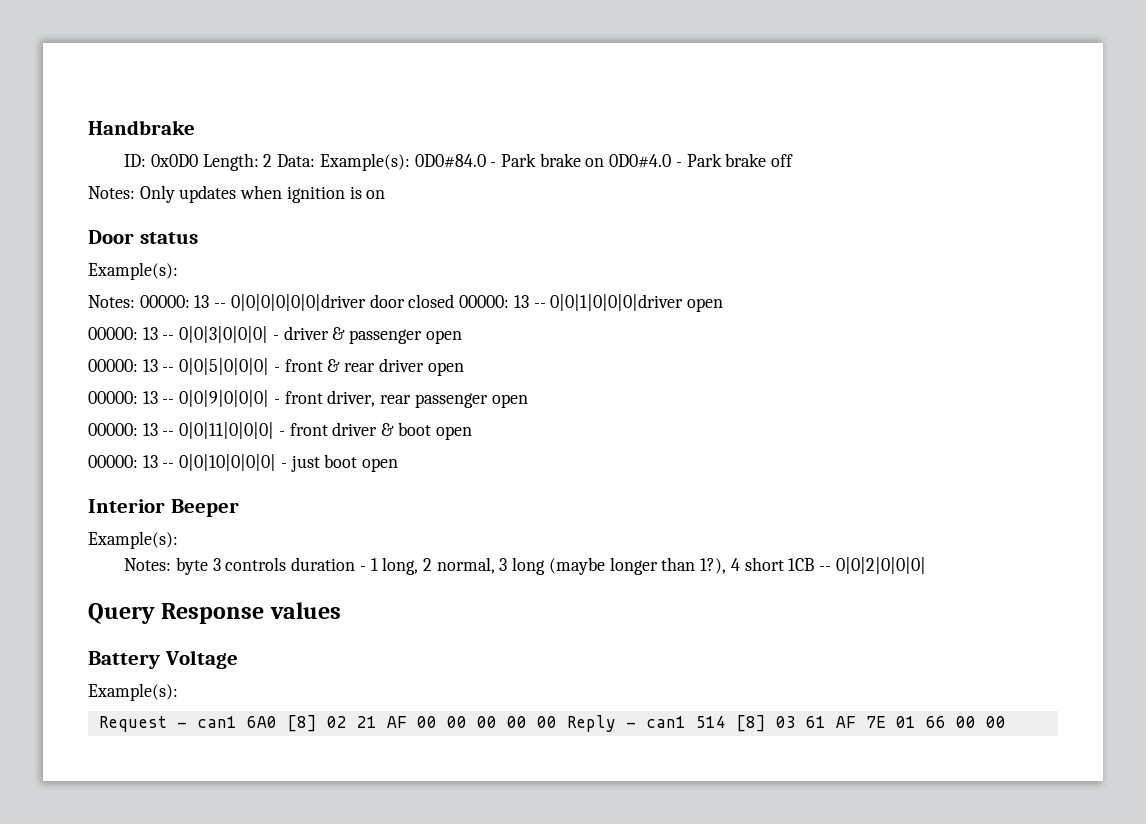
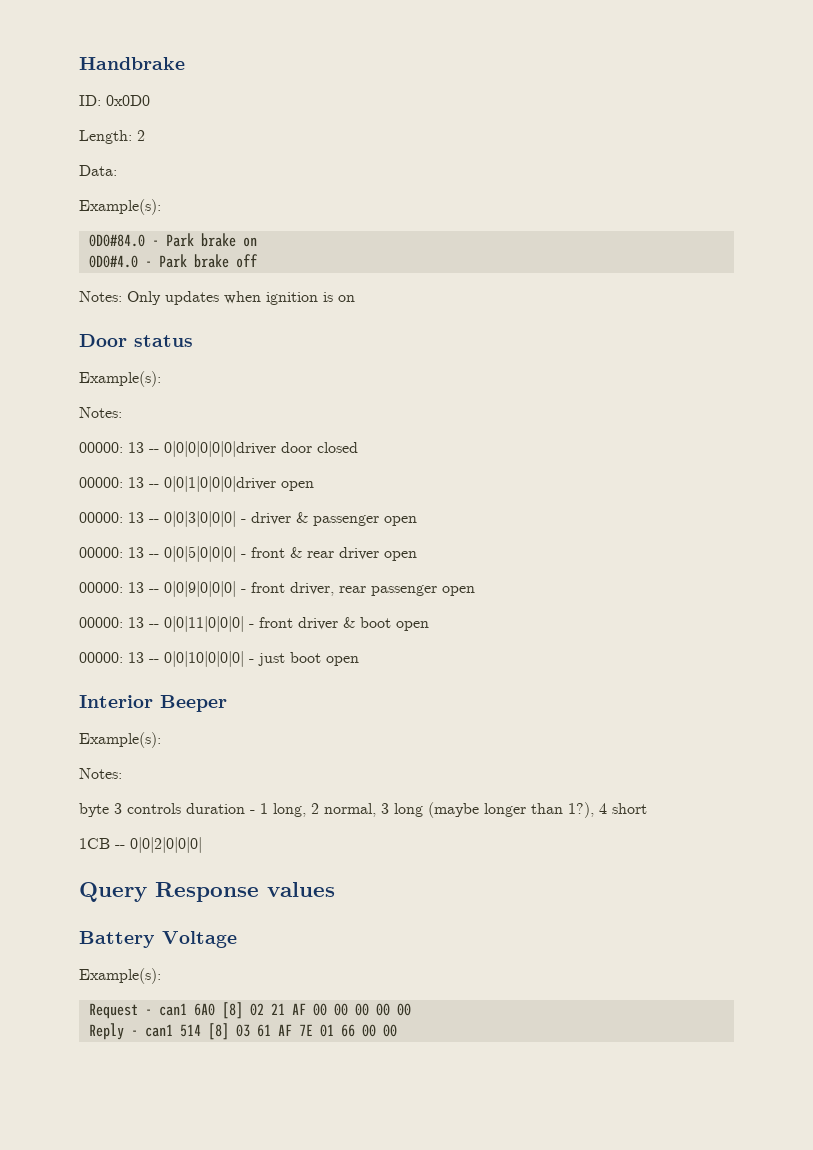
(198, 160) none -> (150, 100) //
(273, 160) none -> (145, 135) //
[319,153,410,171] Example(s): -> [79,199,161,215] // Example(s): //
(605, 162) none -> (257, 242) //
(135, 301) none -> (122, 412) //
(455, 301) none -> (358, 447) //
(172, 564) none -> (122, 773) //
(784, 564) none -> (647, 808) //
(557, 722) none -> (411, 1009) //

